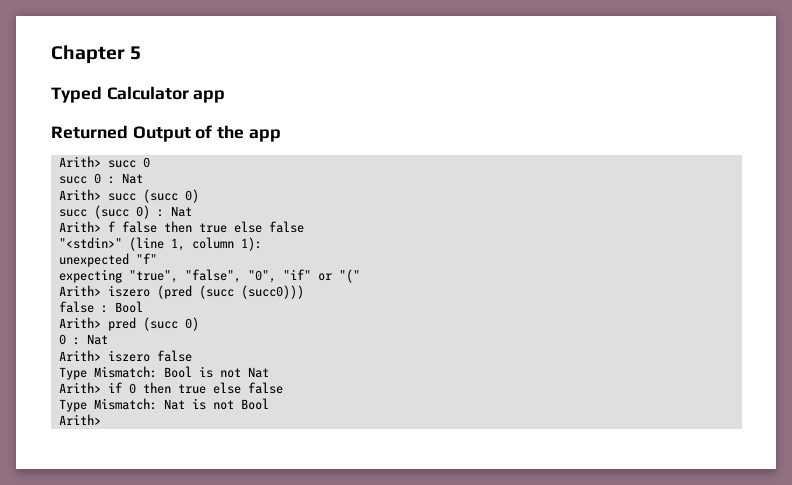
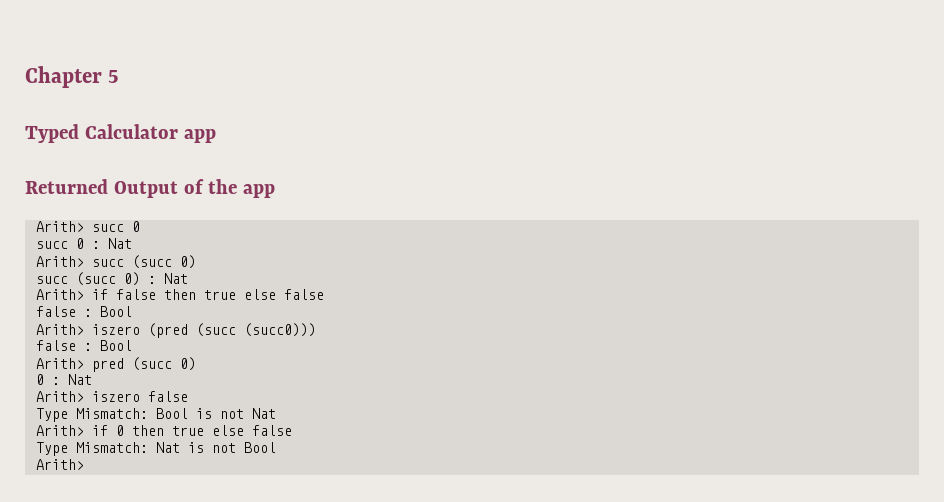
[107,221,116,232] f -> [92,289,109,300] if
[58,237,262,251] [58,253,157,267] [58,269,360,283] "<stdin>" (line 1, column 1): // unexpected "f" // expecting "true", "false", "0", "if" or "(" -> [36,306,133,317] false : Bool

